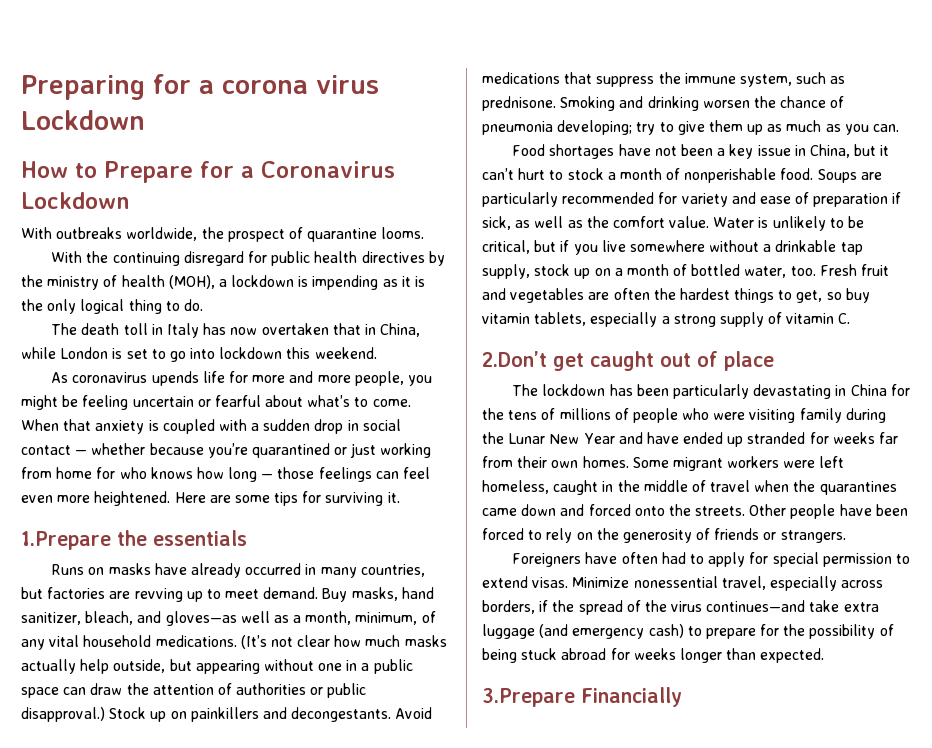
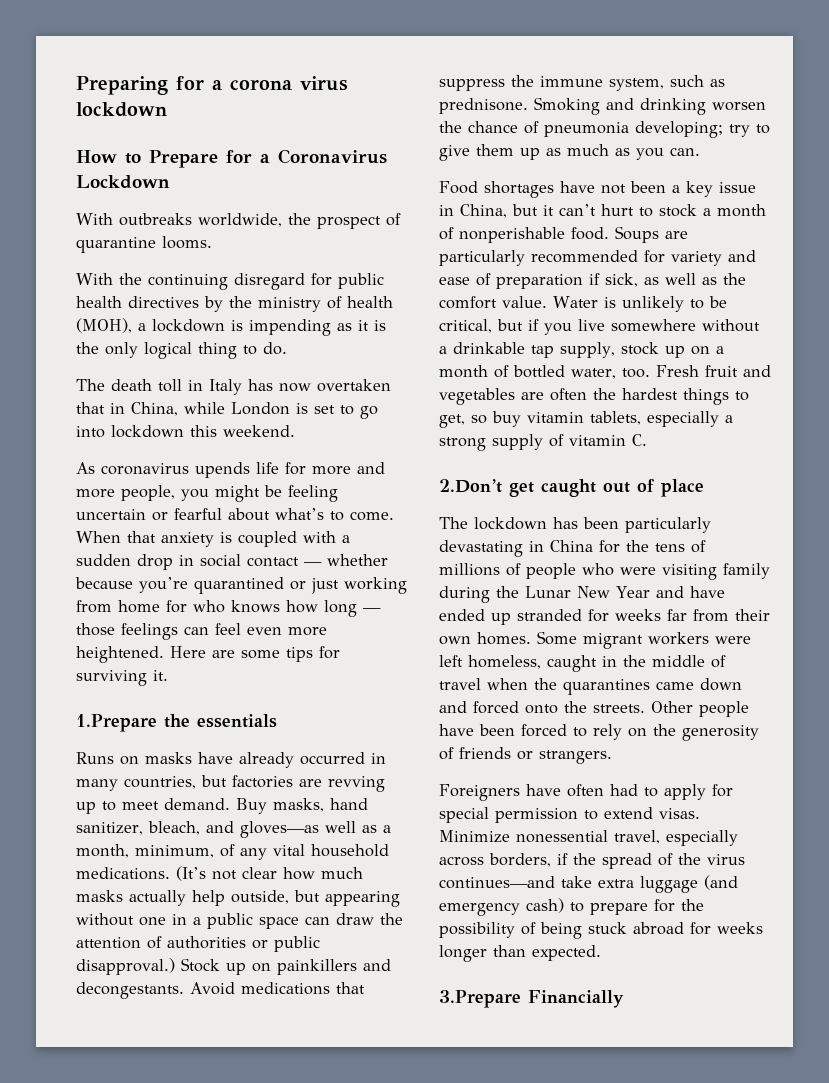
[21,110,145,130] Lockdown -> [76,102,167,117] lockdown

